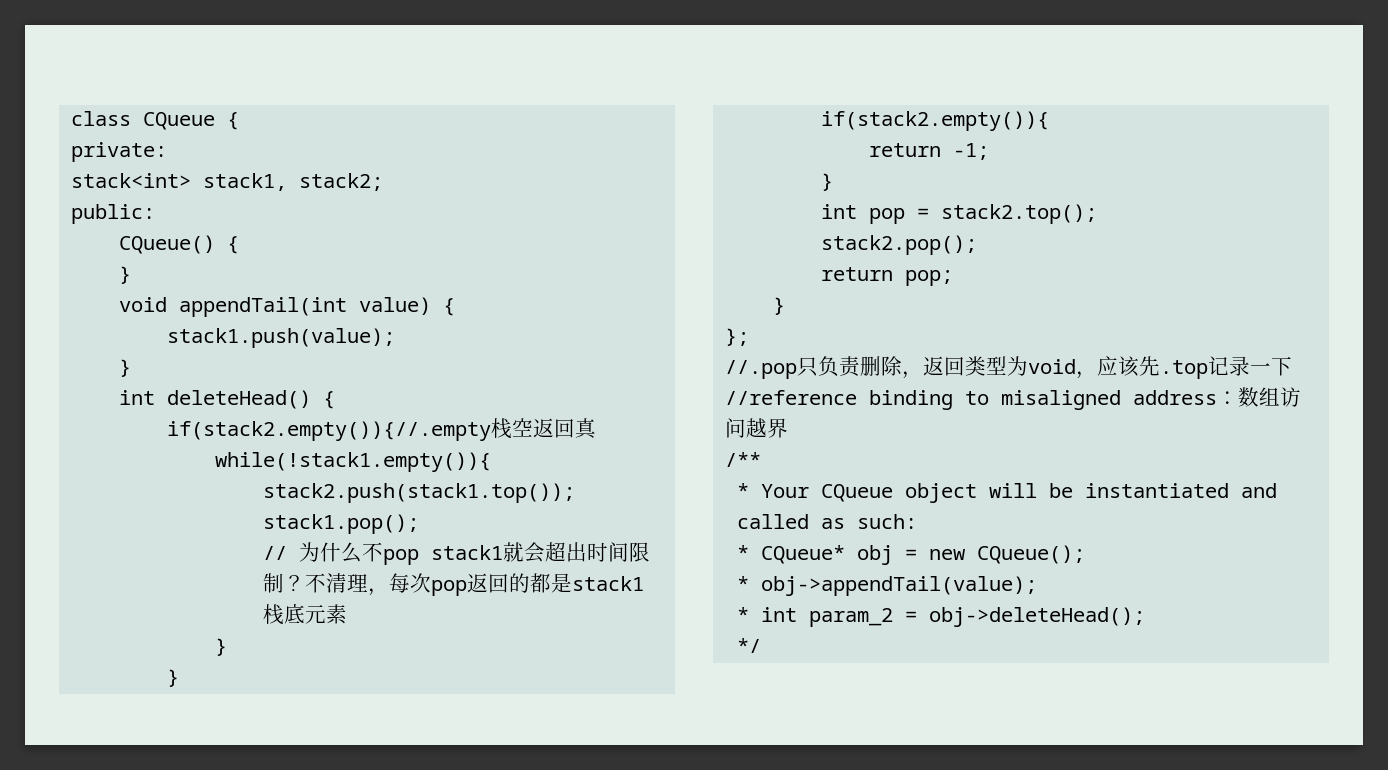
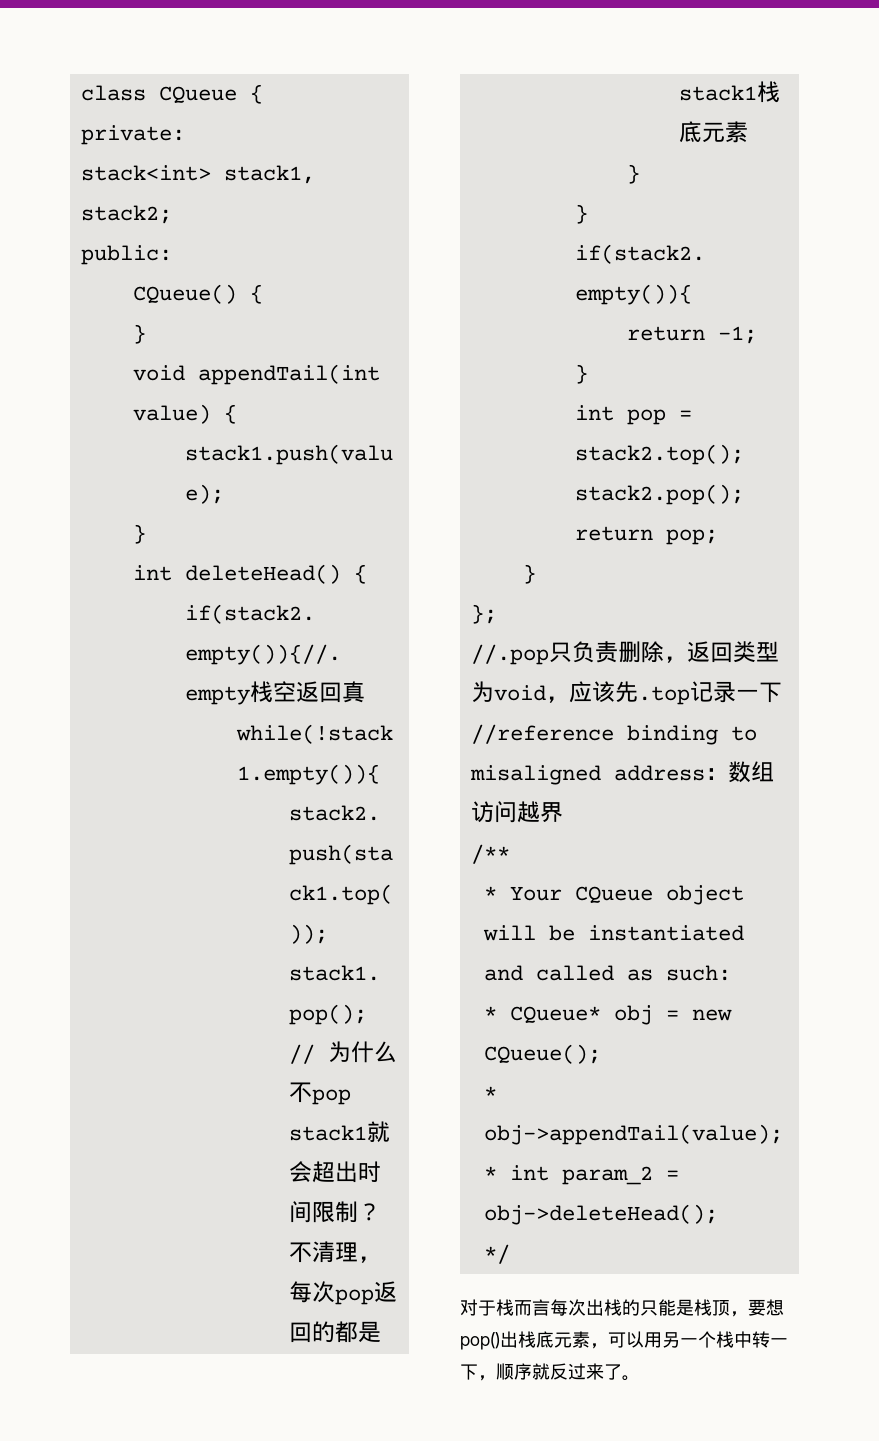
(761, 645) none -> [460,1299,784,1317] [460,1331,788,1350] [460,1363,640,1381] // 对于栈而言每次出栈的只能是栈顶，要想pop()出栈底元素，可以用另一个栈中转一下，顺序就反过来了。

